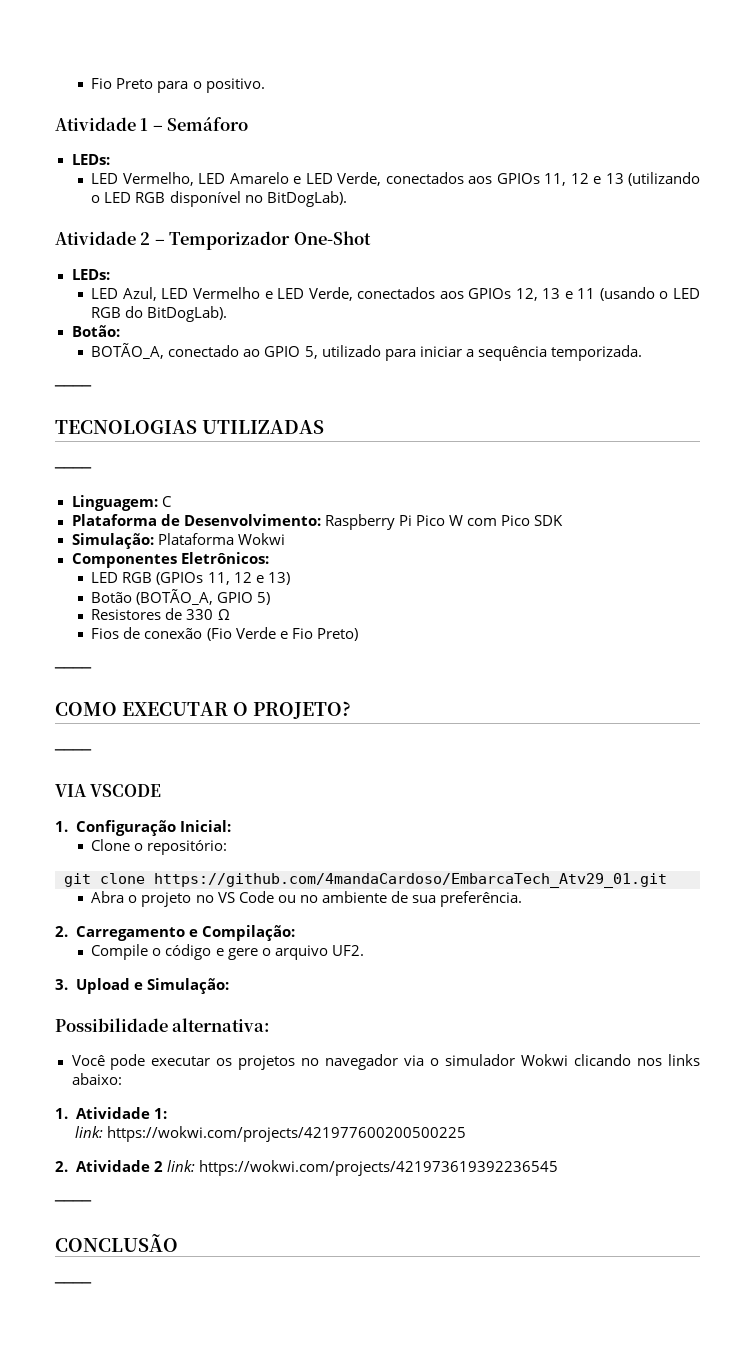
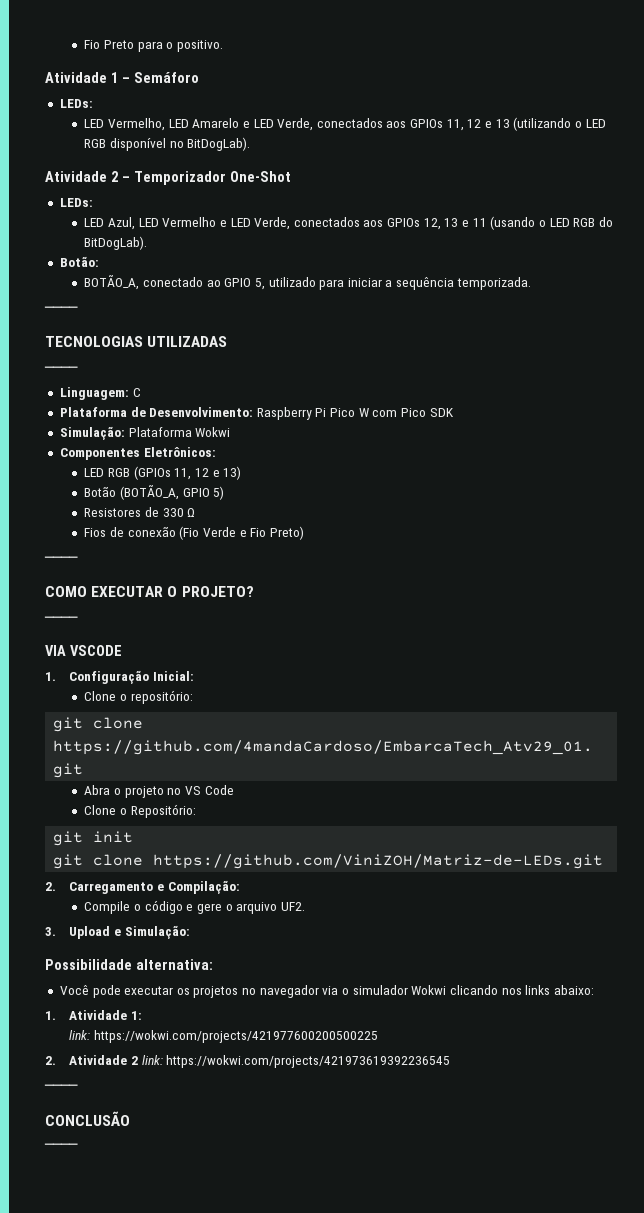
[277,891,522,907] ou no ambiente de sua preferência. -> [84,804,196,818] [53,831,134,846] [53,854,604,869] // Clone o Repositório: // git init // git clone https://github.com/ViniZOH/Matriz-de-LEDs.git

